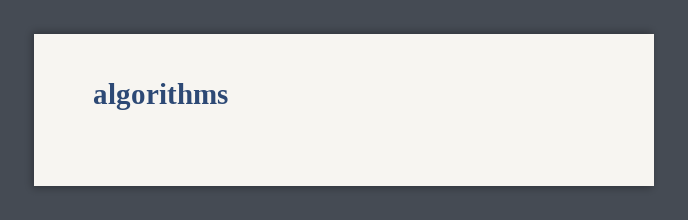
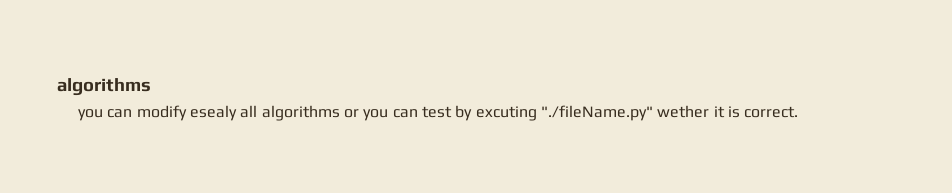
[93,83,228,110] algorithms -> [57,78,151,96] [78,105,799,121] algorithms // you can modify esealy all algorithms or you can test by excuting "./fileName.py" wether it is correct.

